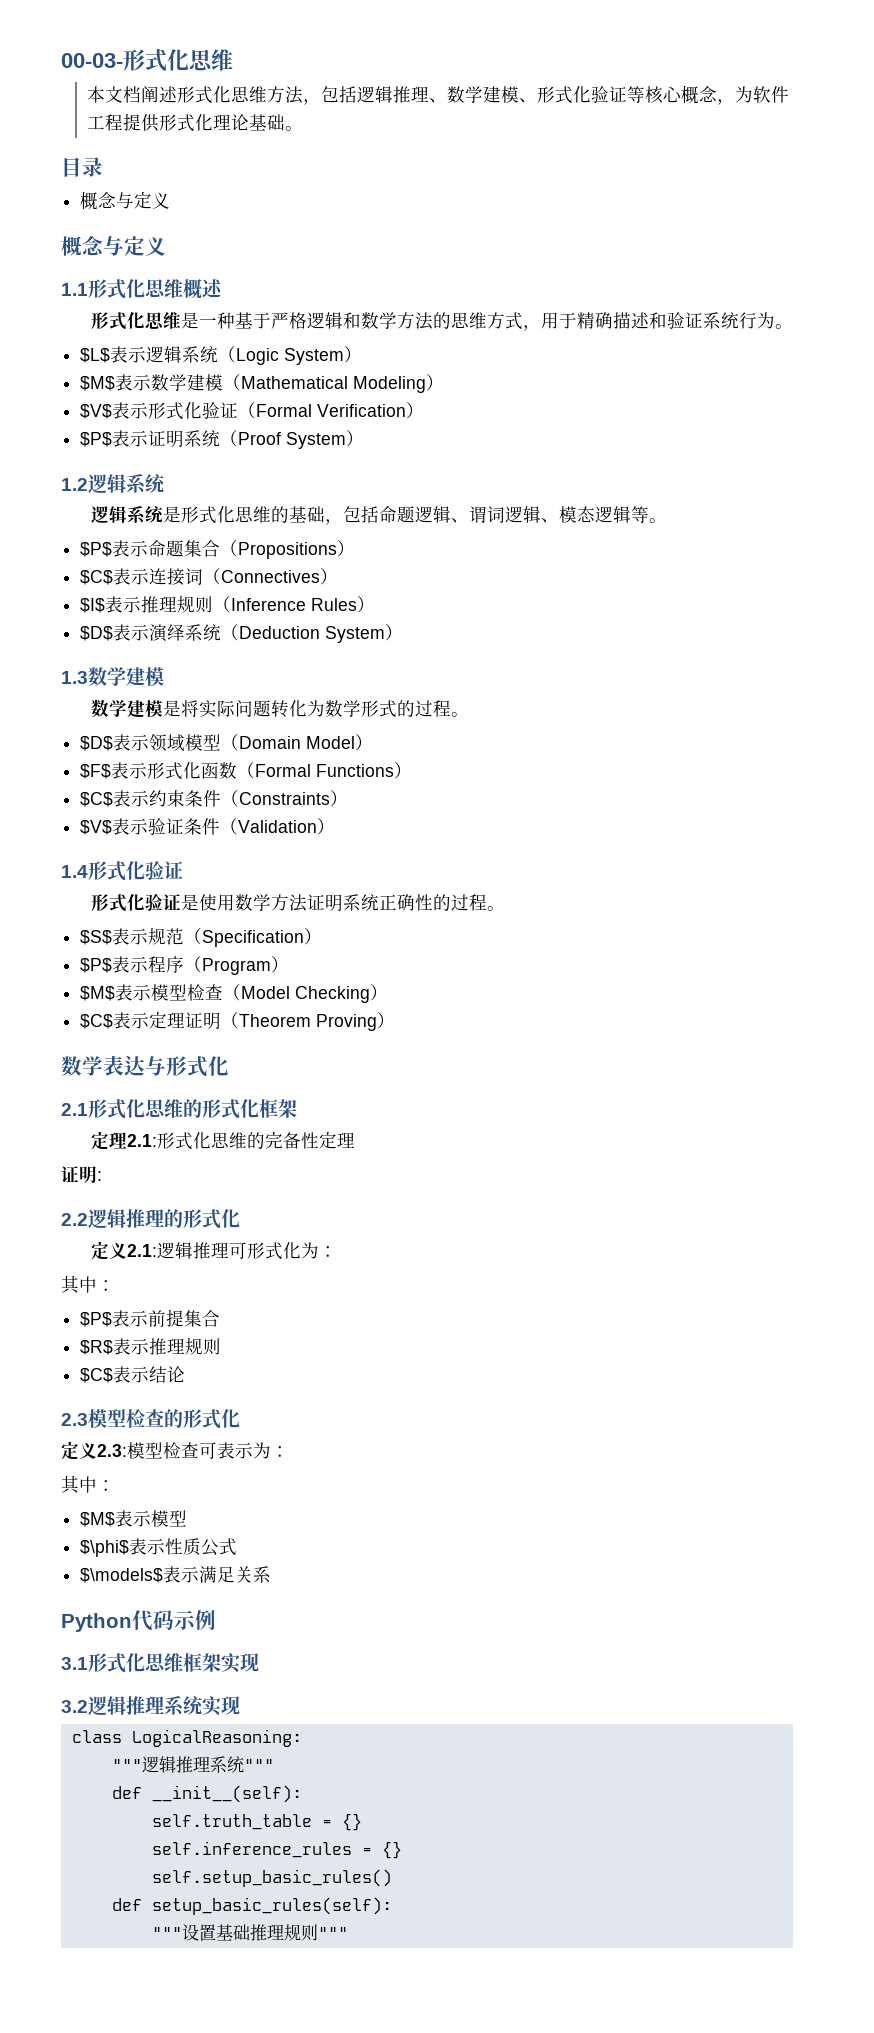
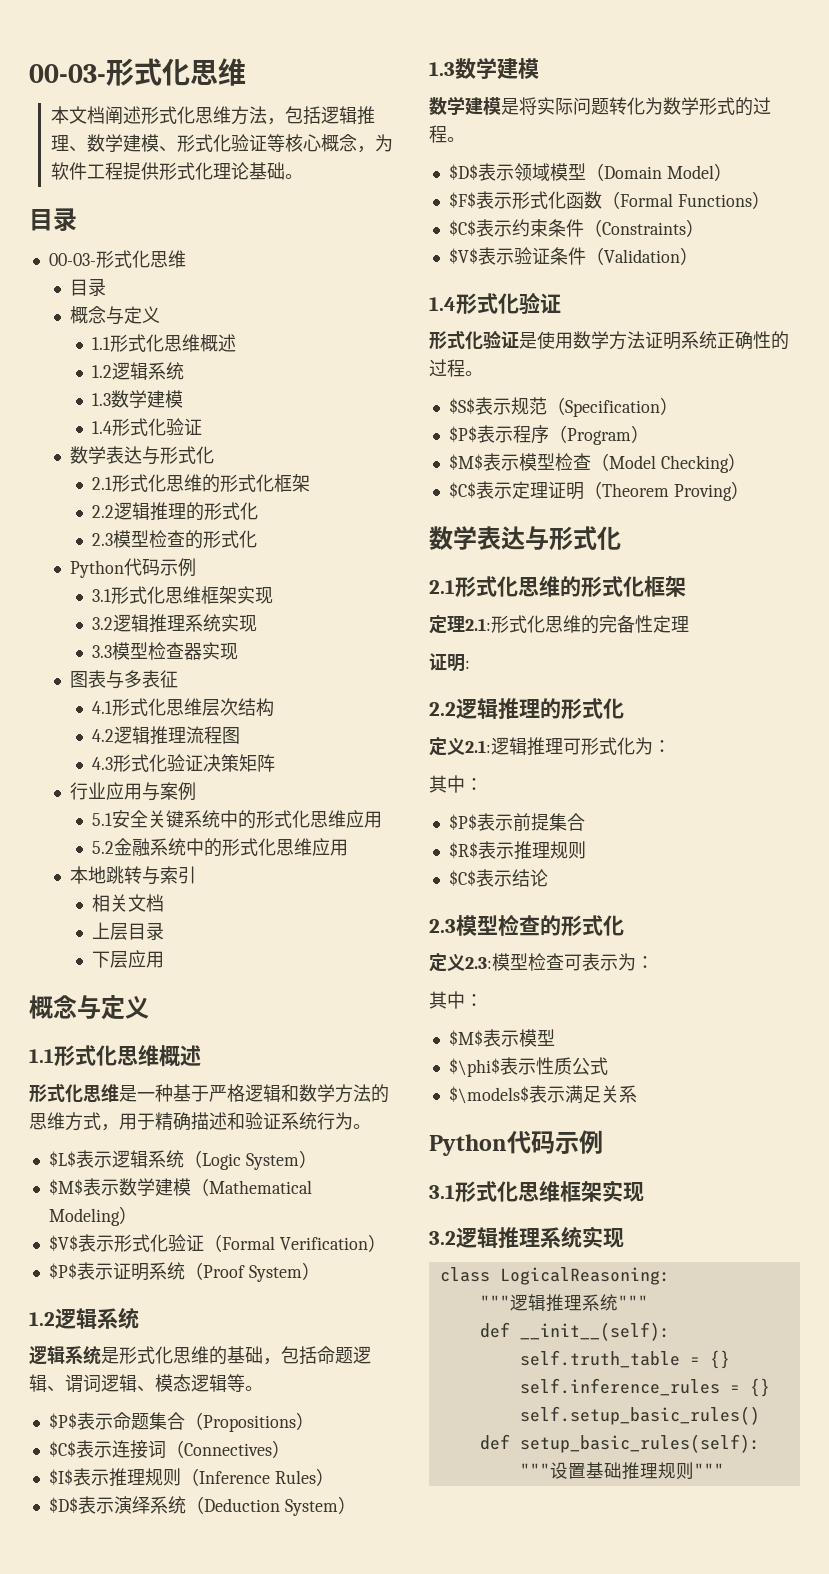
[80,191,171,210] 概念与定义 -> [48,250,186,268] [70,278,107,296] [70,306,161,325] [92,334,237,352] [92,362,185,380] [92,390,184,408] [92,418,203,436] [70,446,215,465] [92,474,311,493] [92,502,259,521] [92,530,258,549] [70,558,197,578] [92,586,274,604] [92,614,258,633] [92,642,239,660] [70,670,179,689] [92,698,275,717] [92,726,241,745] [92,754,276,772] [70,782,197,801] [92,810,383,829] [92,838,349,857] [70,866,197,885] [92,894,165,912] [92,922,165,940] [92,950,165,968] 00-03-形式化思维 // 目录 // 概念与定义 // 1.1形式化思维概述 // 1.2逻辑系统 // 1.3数学建模 // 1.4形式化验证 // 数学表达与形式化 // 2.1形式化思维的形式化框架 // 2.2逻辑推理的形式化 // 2.3模型检查的形式化 // Python代码示例 // 3.1形式化思维框架实现 // 3.2逻辑推理系统实现 // 3.3模型检查器实现 // 图表与多表征 // 4.1形式化思维层次结构 // 4.2逻辑推理流程图 // 4.3形式化验证决策矩阵 // 行业应用与案例 // 5.1安全关键系统中的形式化思维应用 // 5.2金融系统中的形式化思维应用 // 本地跳转与索引 // 相关文档 // 上层目录 // 下层应用

